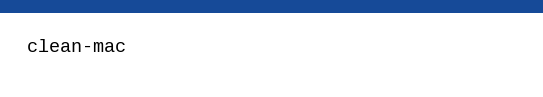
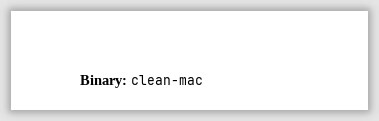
(27, 45) none -> [80,75,127,88] Binary:

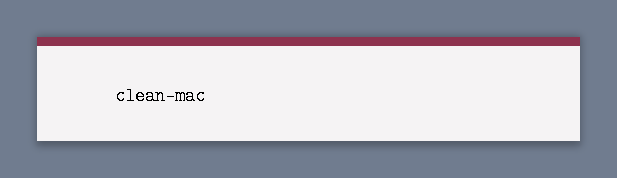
[80,75,127,88] Binary: -> (115, 96) none

